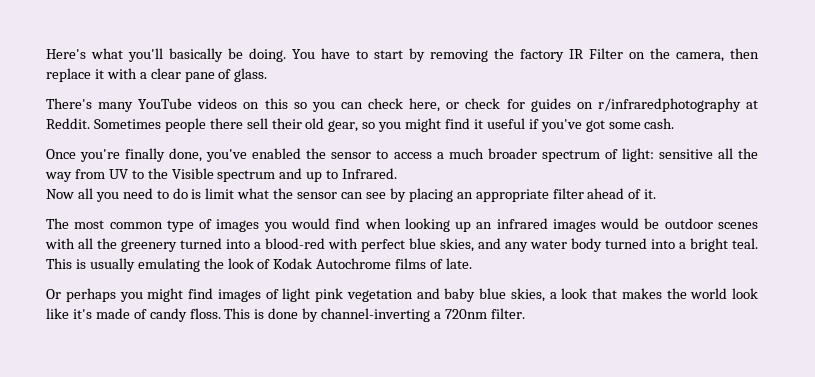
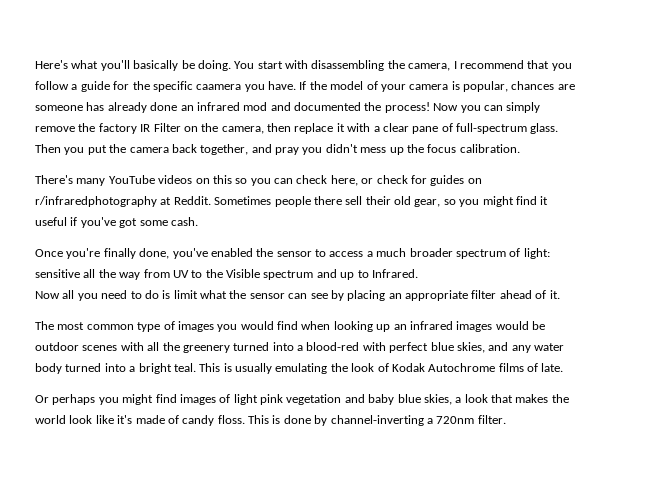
[321,48,488,62] have to start by removing -> [257,60,572,71] [35,81,575,92] [35,102,541,113] [35,126,75,132] start with disassembling the camera, I recommend that you follow a guide for the specific caamera you have. If the model of your camera is popular, chances are someone has already done an infrared mod and documented the process! Now you can simply remove
(232, 74) none -> [456,123,527,134] full-spectrum
(268, 75) none -> [35,144,520,155] Then you put the camera back together, and pray you didn't mess up the focus calibration.

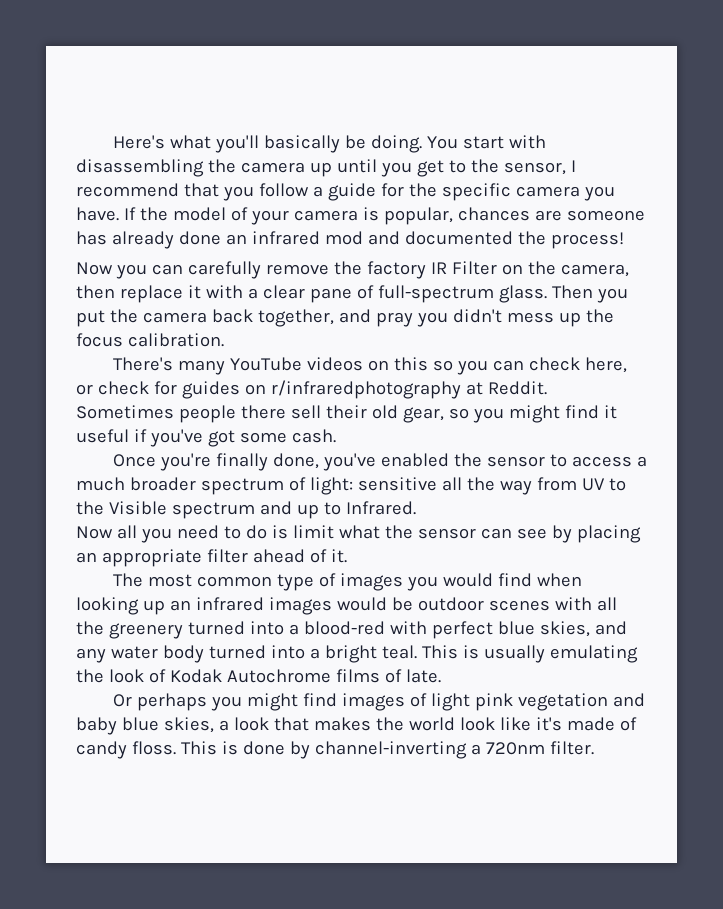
[408,63,451,71] camera, -> [240,159,566,177] camera up until you get to the sensor,
[196,84,242,90] caamera -> [515,186,580,197] camera
(430, 107) none -> (624, 240) //
[506,102,541,113] simply -> [187,261,261,279] carefully

